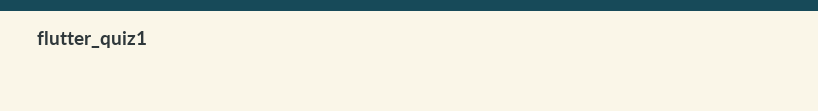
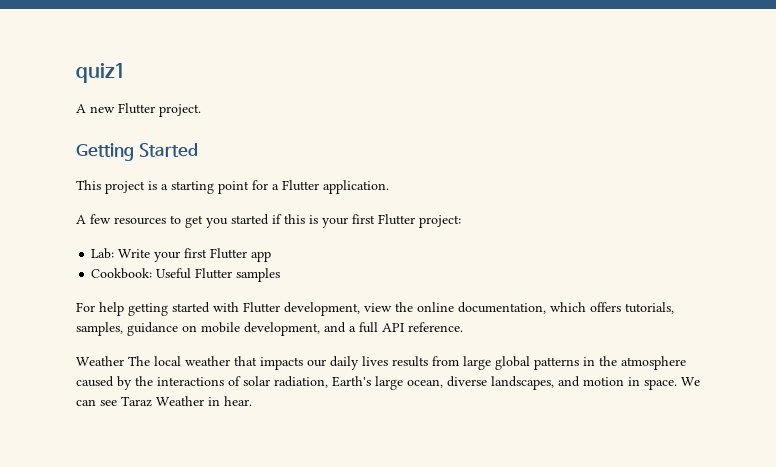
[37,31,147,48] flutter_quiz1 -> [76,63,126,83] [76,103,201,117] [76,143,198,161] [76,180,389,194] [76,214,461,228] [91,248,272,262] [91,268,281,282] [76,302,674,316] [76,322,463,336] [76,356,686,370] [76,376,700,390] [76,396,252,407] quiz1 // A new Flutter project. // Getting Started // This project is a starting point for a Flutter application. // A few resources to get you started if this is your first Flutter project: // Lab: Write your first Flutter app // Cookbook: Useful Flutter samples // For help getting started with Flutter development, view the online documentation, which offers tutorials, samples, guidance on mobile development, and a full API reference. // Weather The local weather that impacts our daily lives results from large global patterns in the atmosphere caused by the interactions of solar radiation, Earth's large ocean, diverse landscapes, and motion in space. We can see Taraz Weather in hear.

